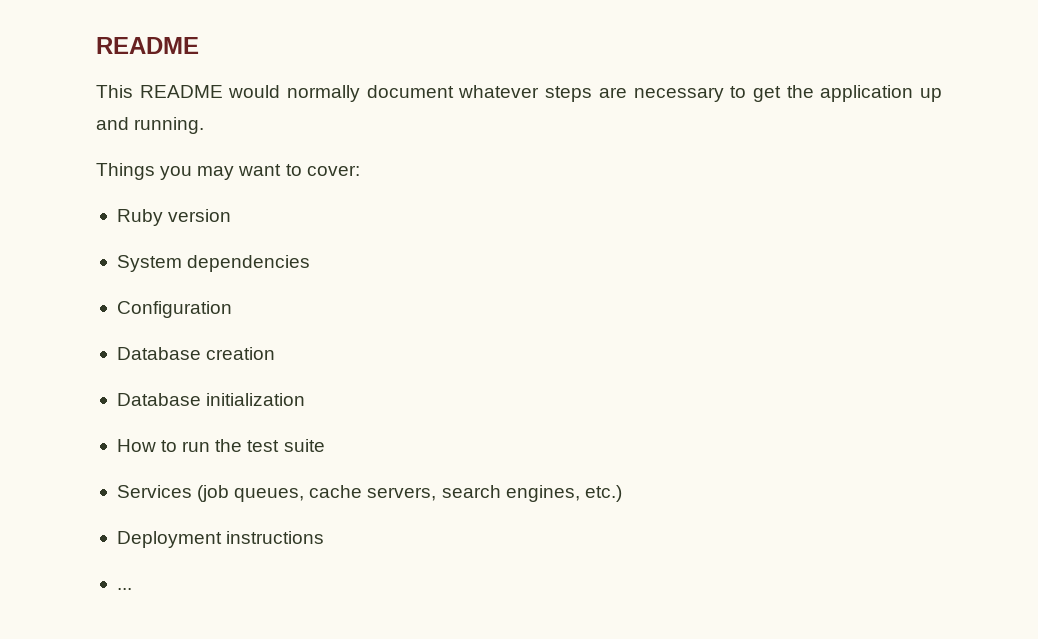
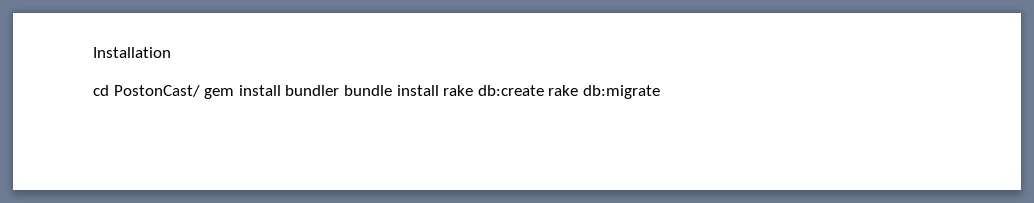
[96,37,199,54] [96,85,943,102] [96,117,205,134] [96,163,360,180] [116,209,232,226] [116,255,311,272] [116,301,232,318] [116,347,276,360] [116,393,306,406] [116,439,325,452] [116,485,622,502] [116,531,325,548] [116,588,132,590] README // This README would normally document whatever steps are necessary to get the application up and running. // Things you may want to cover: // Ruby version // System dependencies // Configuration // Database creation // Database initialization // How to run the test suite // Services (job queues, cache servers, search engines, etc.) // Deployment instructions // ... -> [93,47,171,58] [93,85,660,99] Installation // cd PostonCast/ gem install bundler bundle install rake db:create rake db:migrate

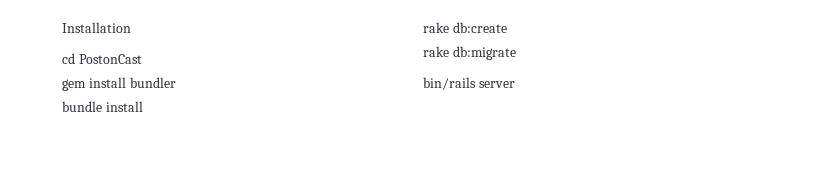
[113,85,200,97] PostonCast/ -> [78,54,142,64] PostonCast //
(340, 90) none -> (176, 82) //
(439, 90) none -> (143, 106) //
(544, 90) none -> (507, 27) //
(660, 92) none -> [423,77,515,90] // bin/rails server

